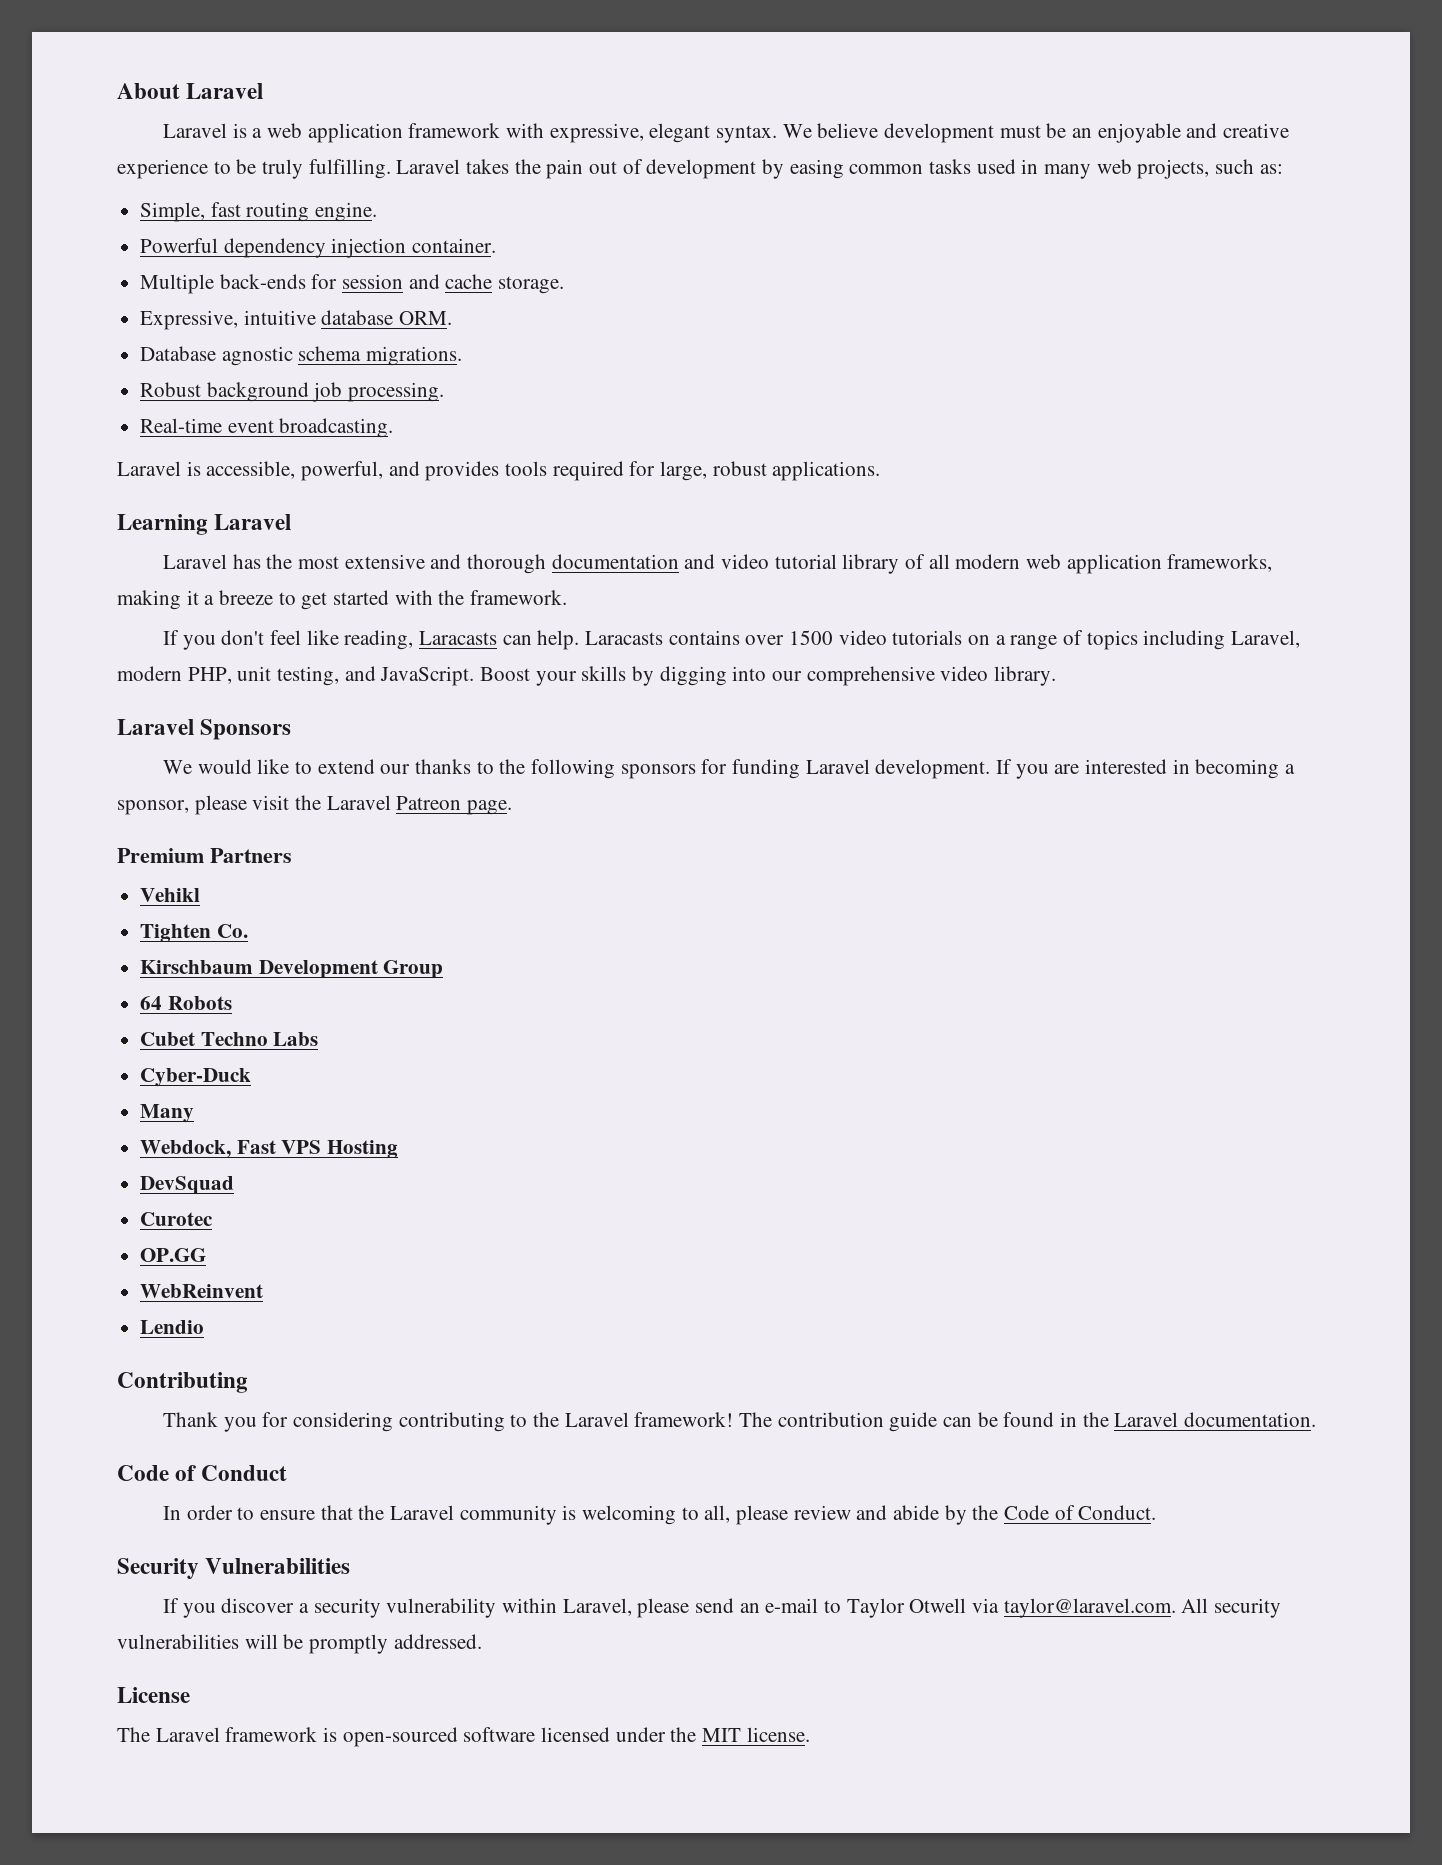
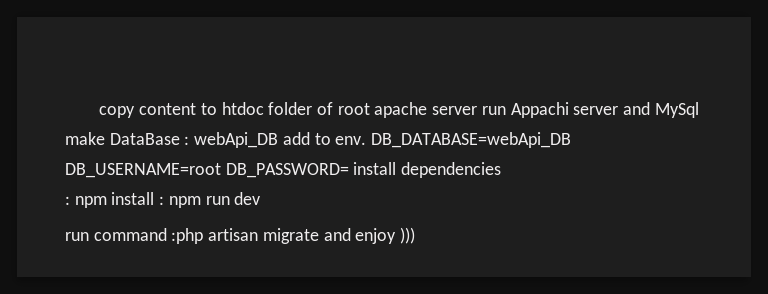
[117,83,264,99] [162,123,1290,143] [117,159,1283,179] [140,202,378,222] [140,238,497,258] [140,274,565,294] [140,310,453,330] [140,346,463,366] [140,382,445,402] [140,418,394,438] [117,461,881,481] [117,514,292,535] [162,554,1273,574] [117,590,568,610] [162,630,1301,650] [117,666,1057,686] [117,719,292,740] [162,759,1296,779] [117,795,513,815] [117,848,292,863] [140,888,201,902] [140,924,248,942] [140,960,444,979] [140,996,232,1010] [140,1032,319,1046] [140,1068,252,1087] [140,1104,195,1123] [140,1140,399,1158] [140,1176,235,1195] [140,1212,214,1226] [140,1248,207,1262] [140,1284,264,1298] [140,1320,205,1334] [117,1372,248,1393] [162,1412,1317,1432] [117,1465,288,1481] [162,1505,1157,1525] [117,1558,351,1579] [162,1598,1282,1618] [117,1634,482,1654] [117,1687,190,1703] [117,1727,810,1747] About Laravel // Laravel is a web application framework with expressive, elegant syntax. We believe development must be an enjoyable and creative experience to be truly fulfilling. Laravel takes the pain out of development by easing common tasks used in many web projects, such as: // Simple, fast routing engine. // Powerful dependency injection container. // Multiple back-ends for session and cache storage. // Expressive, intuitive database ORM. // Database agnostic schema migrations. // Robust background job processing. // Real-time event broadcasting. // Laravel is accessible, powerful, and provides tools required for large, robust applications. // Learning Laravel // Laravel has the most extensive and thorough documentation and video tutorial library of all modern web application frameworks, making it a breeze to get started with the framework. // If you don't feel like reading, Laracasts can help. Laracasts contains over 1500 video tutorials on a range of topics including Laravel, modern PHP, unit testing, and JavaScript. Boost your skills by digging into our comprehensive video library. // Laravel Sponsors // We would like to extend our thanks to the following sponsors for funding Laravel development. If you are interested in becoming a sponsor, please visit the Laravel Patreon page. // Premium Partners // Vehikl // Tighten Co. // Kirschbaum Development Group // 64 Robots // Cubet Techno Labs // Cyber-Duck // Many // Webdock, Fast VPS Hosting // DevSquad // Curotec // OP.GG // WebReinvent // Lendio // Contributing // Thank you for considering contributing to the Laravel framework! The contribution guide can be found in the Laravel documentation. // Code of Conduct // In order to ensure that the Laravel community is welcoming to all, please review and abide by the Code of Conduct. // Security Vulnerabilities // If you discover a security vulnerability within Laravel, please send an e-mail to Taylor Otwell via taylor@laravel.com. All security vulnerabilities will be promptly addressed. // License // The Laravel framework is open-sourced software licensed under the MIT license. -> [99,102,699,118] [65,132,572,148] [65,162,502,178] [65,192,261,208] [65,227,416,244] copy content to htdoc folder of root apache server run Appachi server and MySql make DataBase : webApi_DB add to env. DB_DATABASE=webApi_DB DB_USERNAME=root DB_PASSWORD= install dependencies // : npm install : npm run dev // run command :php artisan migrate and enjoy )))

